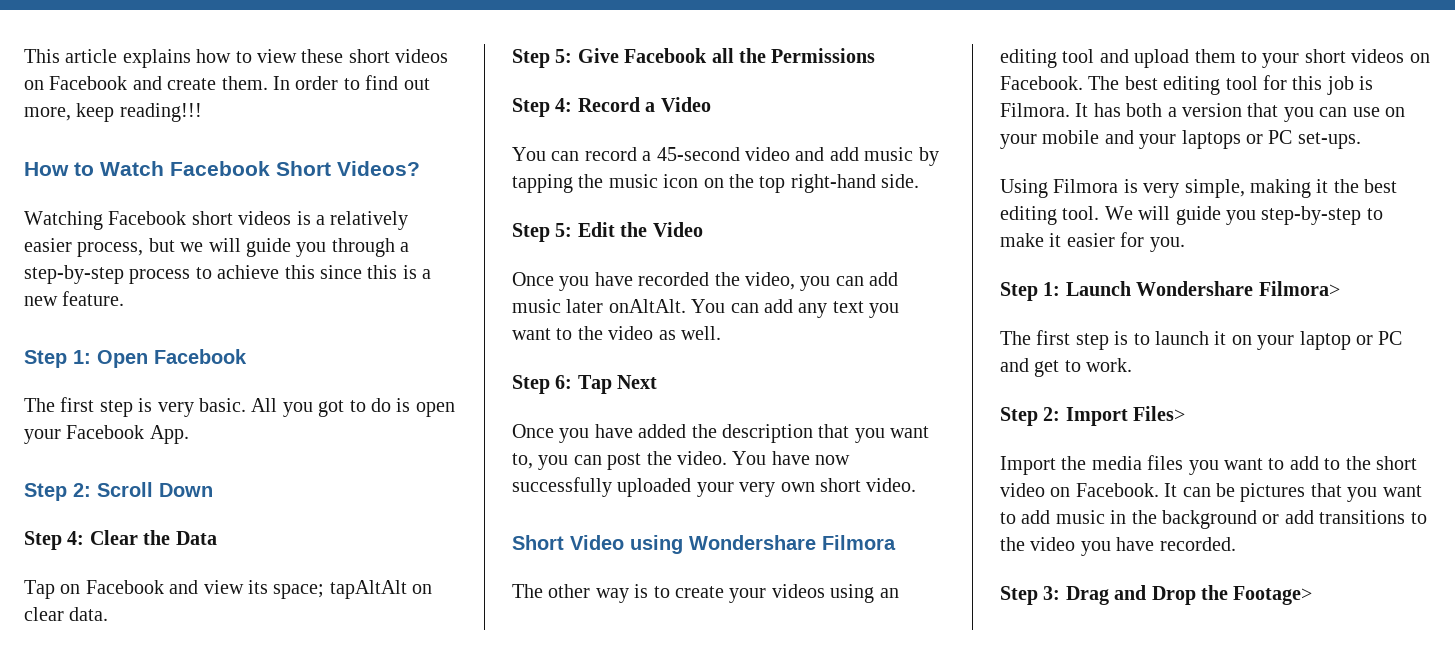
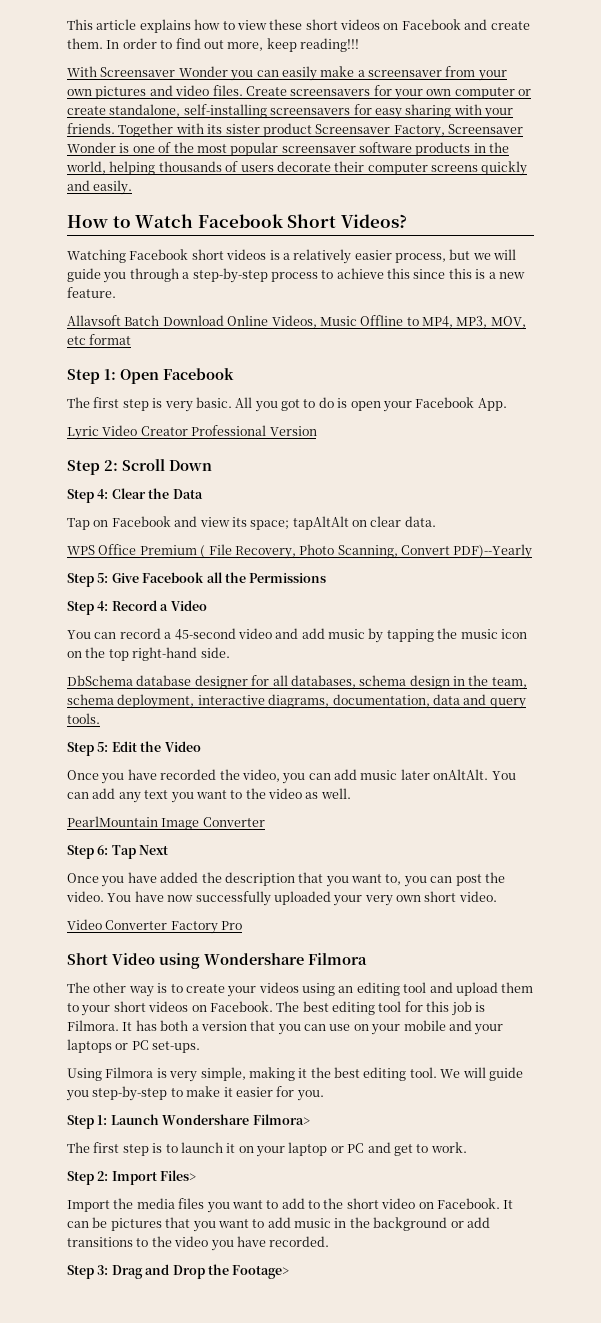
(202, 112) none -> [67,66,507,81] [67,85,532,100] [67,104,513,119] [67,123,523,138] [67,142,510,156] [66,161,528,176] [67,180,133,195] // With Screensaver Wonder you can easily make a screensaver from your own pictures and video files. Create screensavers for your own computer or create standalone, self-installing screensavers for easy sharing with your friends. Together with its sister product Screensaver Factory, Screensaver Wonder is one of the most popular screensaver software products in the world, helping thousands of users decorate their computer screens quickly and easily.
(125, 298) none -> [67,315,526,328] [67,334,132,345] // Allavsoft Batch Download Online Videos, Music Offline to MP4, MP3, MOV, etc format
(189, 434) none -> [67,425,317,440] // Lyric Video Creator Professional Version
(109, 614) none -> [67,544,533,559] // WPS Office Premium ( File Recovery, Photo Scanning, Convert PDF)--Yearly
(920, 181) none -> [67,675,527,689] [67,694,526,709] [67,713,100,724] // DbSchema database designer for all databases, schema design in the team, schema deployment, interactive diagrams, documentation, data and query tools.
(721, 333) none -> [67,816,265,830] // PearlMountain Image Converter
(917, 485) none -> [67,919,243,934] // Video Converter Factory Pro

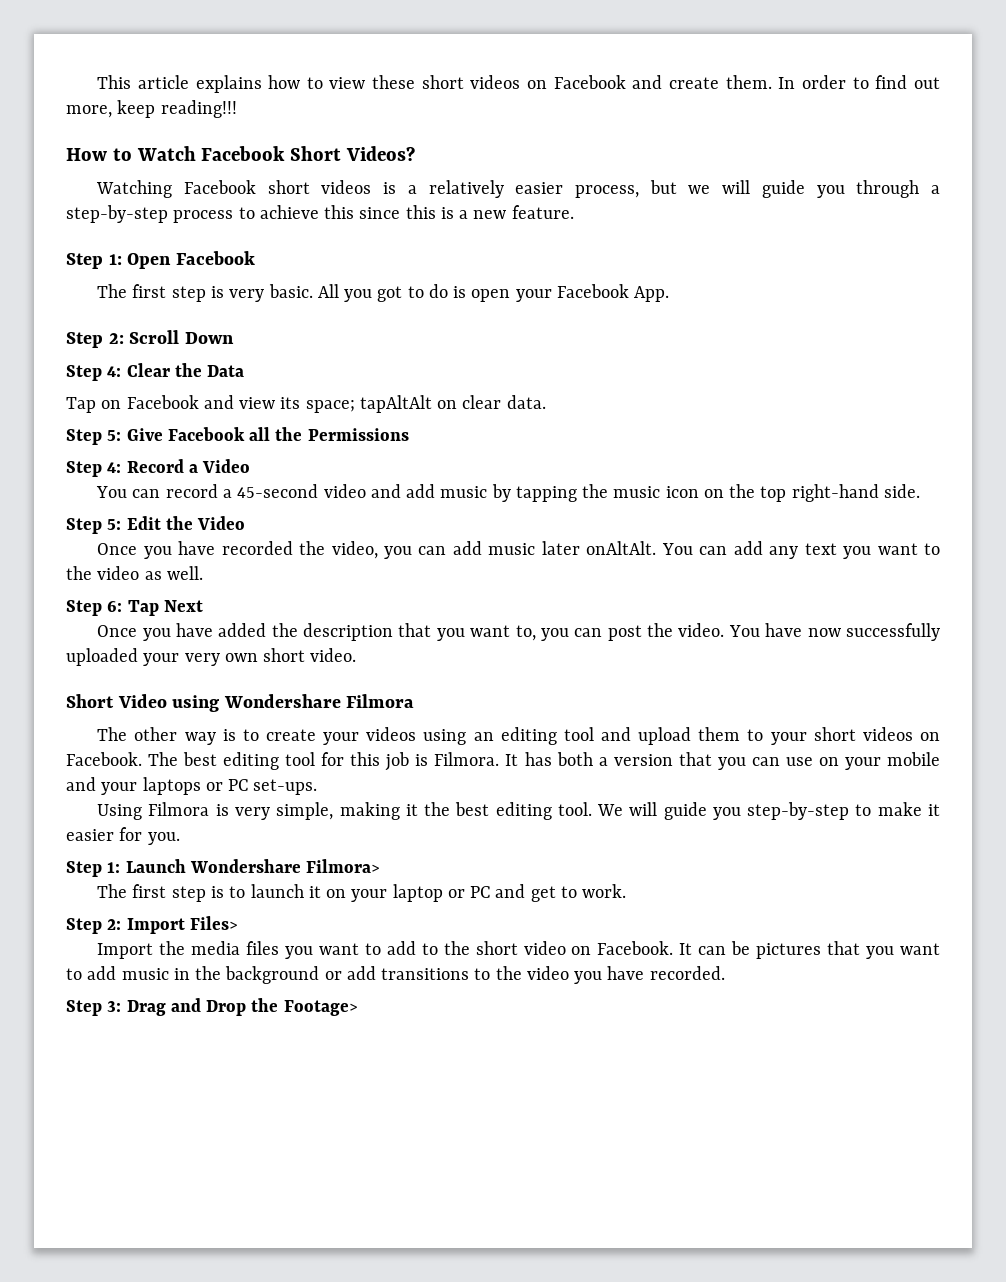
[67,66,507,81] [67,85,532,100] [67,104,513,119] [67,123,523,138] [67,142,510,156] [66,161,528,176] [67,180,133,195] // With Screensaver Wonder you can easily make a screensaver from your own pictures and video files. Create screensavers for your own computer or create standalone, self-installing screensavers for easy sharing with your friends. Together with its sister product Screensaver Factory, Screensaver Wonder is one of the most popular screensaver software products in the world, helping thousands of users decorate their computer screens quickly and easily. -> (237, 109) none
[67,315,526,328] [67,334,132,345] // Allavsoft Batch Download Online Videos, Music Offline to MP4, MP3, MOV, etc format -> (574, 212) none
[67,425,317,440] // Lyric Video Creator Professional Version -> (670, 294) none
[67,544,533,559] // WPS Office Premium ( File Recovery, Photo Scanning, Convert PDF)--Yearly -> (546, 402) none
[67,675,527,689] [67,694,526,709] [67,713,100,724] // DbSchema database designer for all databases, schema design in the team, schema deployment, interactive diagrams, documentation, data and query tools. -> (920, 491) none
[67,816,265,830] // PearlMountain Image Converter -> (203, 573) none
[67,919,243,934] // Video Converter Factory Pro -> (357, 655) none

